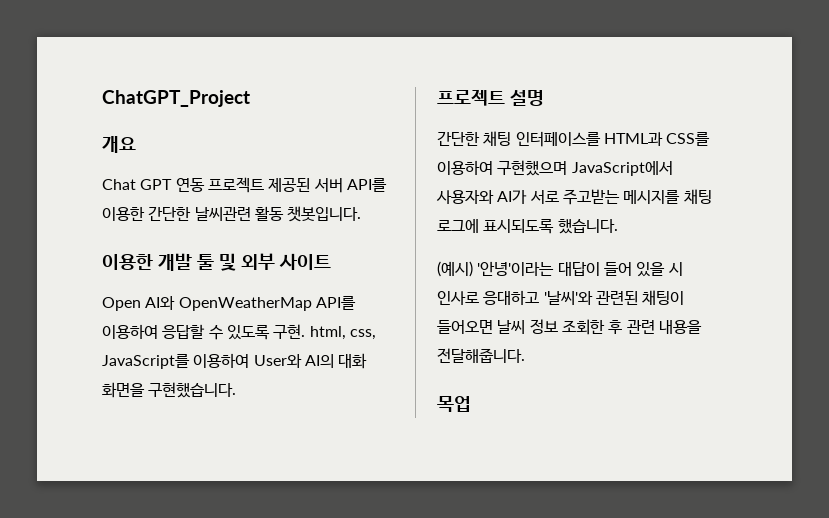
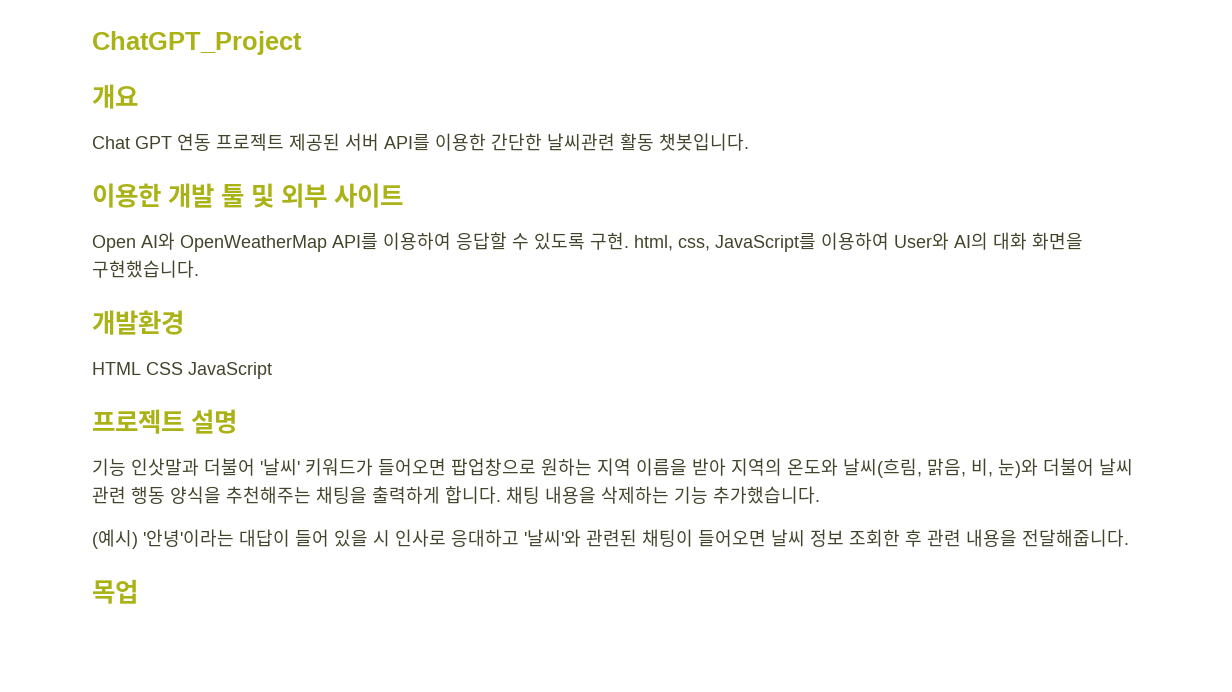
[437,89,544,106] [437,131,711,147] [437,160,673,176] [436,189,712,205] [437,219,618,234] 프로젝트 설명 // 간단한 채팅 인터페이스를 HTML과 CSS를 이용하여 구현했으며 JavaScript에서 사용자와 AI가 서로 주고받는 메시지를 채팅 로그에 표시되도록 했습니다. -> [92,310,184,335] [92,362,272,379] [92,409,237,434] [92,458,1133,478] [92,486,820,504] 개발환경 // HTML CSS JavaScript // 프로젝트 설명 // 기능 인삿말과 더불어 '날씨' 키워드가 들어오면 팝업창으로 원하는 지역 이름을 받아 지역의 온도와 날씨(흐림, 맑음, 비, 눈)와 더불어 날씨 관련 행동 양식을 추천해주는 채팅을 출력하게 합니다. 채팅 내용을 삭제하는 기능 추가했습니다.

